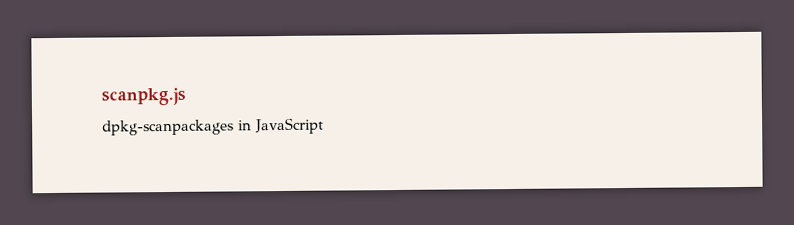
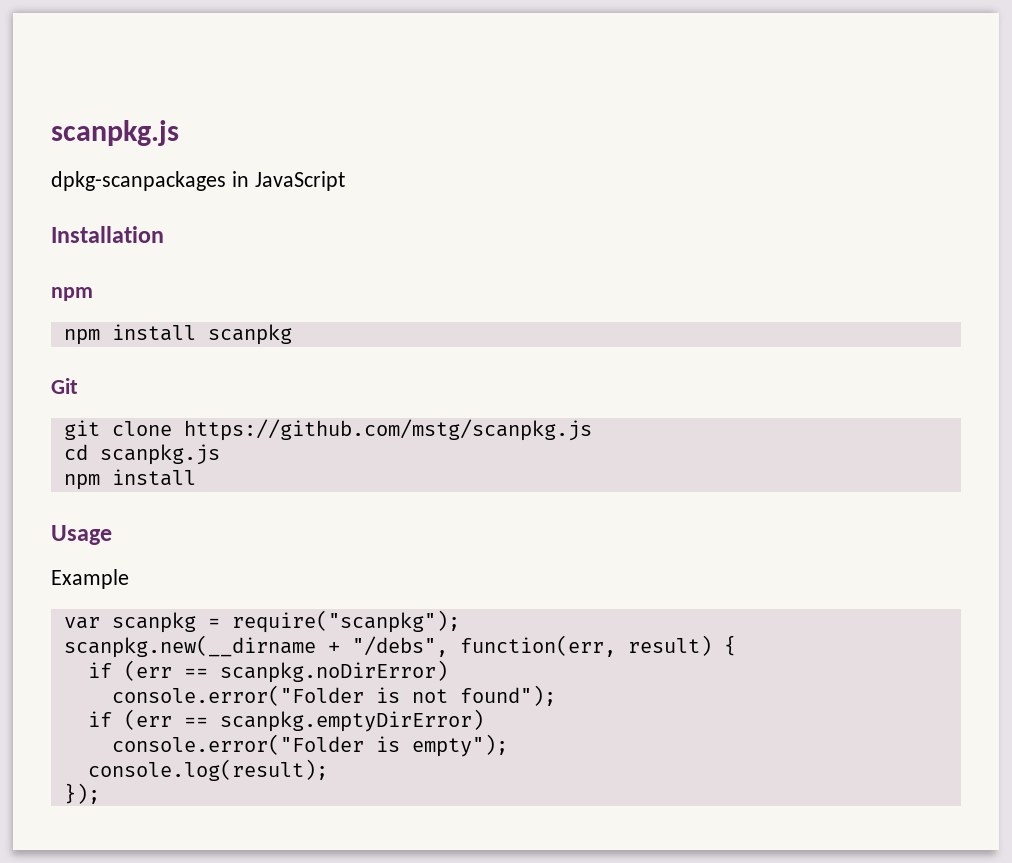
(324, 126) none -> [51,226,164,243] [51,287,93,301] [63,324,292,345] [51,378,78,394] [63,419,592,441] [63,444,220,465] [63,469,196,490] [51,525,112,545] [51,569,129,589] [63,610,460,633] [63,635,736,658] [87,660,448,683] [111,685,556,706] [87,709,484,732] [111,734,508,757] [87,759,328,781] [63,783,100,804] // Installation // npm // npm install scanpkg // Git // git clone https://github.com/mstg/scanpkg.js // cd scanpkg.js // npm install // Usage // Example // var scanpkg = require("scanpkg"); // scanpkg.new(__dirname + "/debs", function(err, result) { // if (err == scanpkg.noDirError) // console.error("Folder is not found"); // if (err == scanpkg.emptyDirError) // console.error("Folder is empty"); // console.log(result); // });

